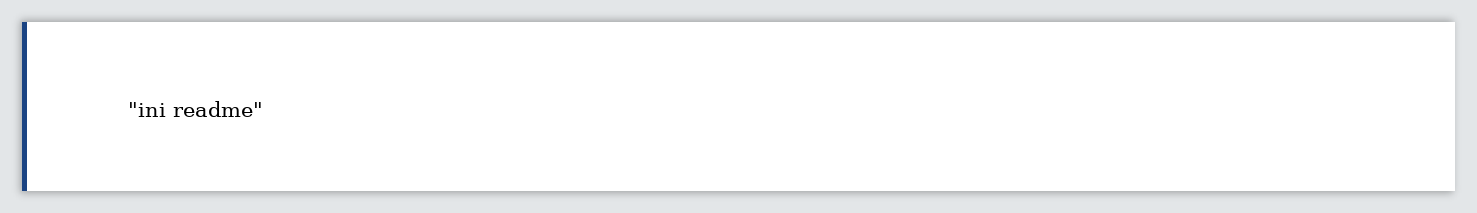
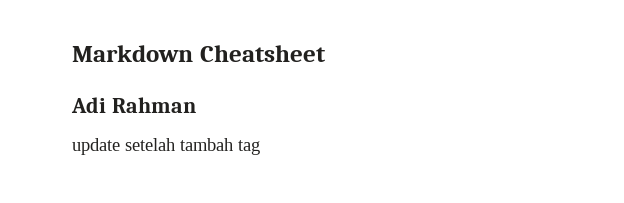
[128,101,263,117] "ini readme" -> [72,45,326,62] [71,97,196,113] [72,138,260,155] Markdown Cheatsheet // Adi Rahman // update setelah tambah tag

